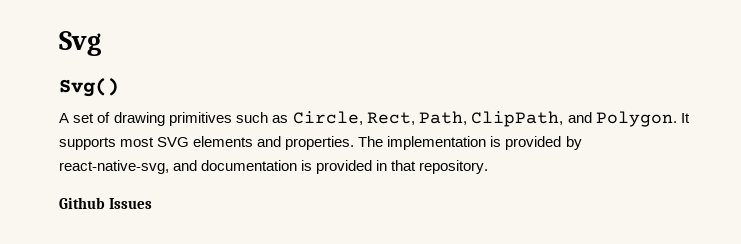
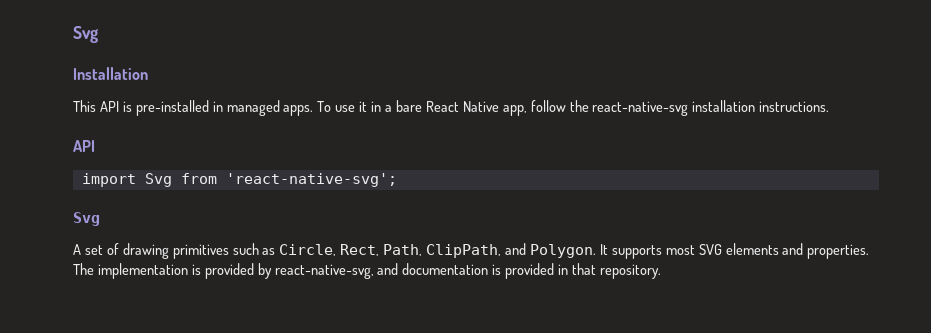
[59,31,101,56] [59,78,119,97] Svg // Svg() -> [73,26,98,43] [73,67,148,80] [73,100,830,116] [73,140,95,152] [81,173,397,187] [73,212,100,226] Svg // Installation // This API is pre-installed in managed apps. To use it in a bare React Native app, follow the react-native-svg installation instructions. // API // import Svg from 'react-native-svg'; // Svg
[59,197,153,209] // Github Issues -> (661, 271) none

